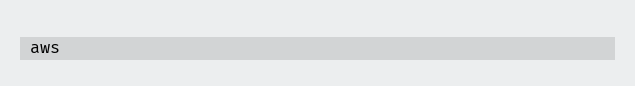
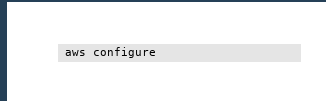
(60, 49) none -> [92,47,156,58] configure

